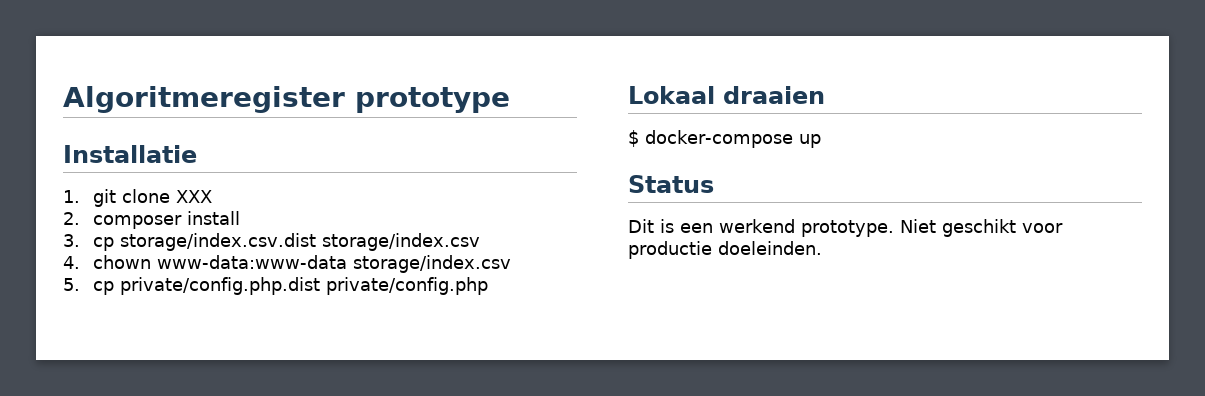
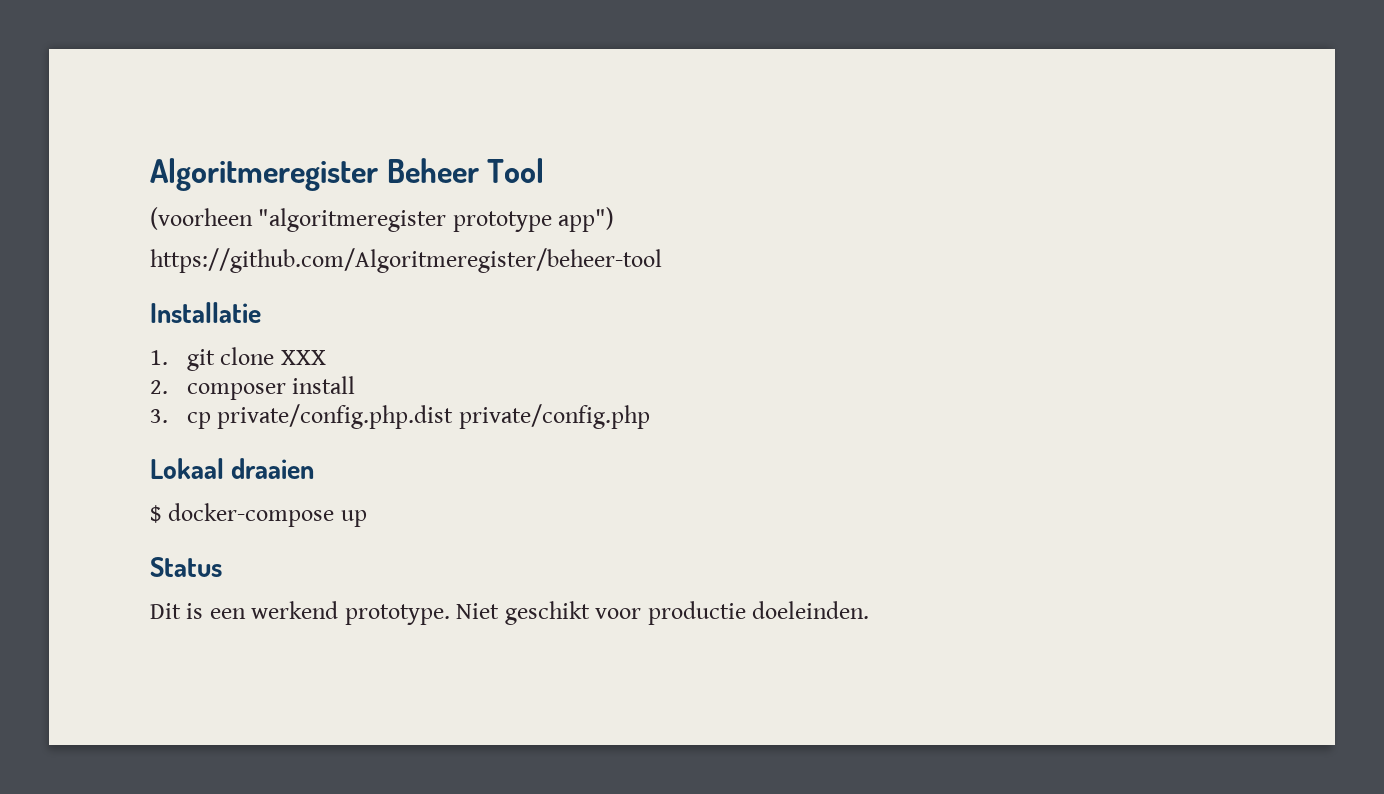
(345, 99) none -> [386,158,545,183] [150,207,447,232] Beheer Tool // (voorheen "algoritmeregister
(510, 100) none -> [558,207,615,232] [150,248,662,273] app") // https://github.com/Algoritmeregister/beheer-tool
[120,233,481,251] [63,255,512,273] [63,278,115,295] storage/index.csv.dist storage/index.csv // 4. chown www-data:www-data storage/index.csv // 5. cp -> (211, 420) none

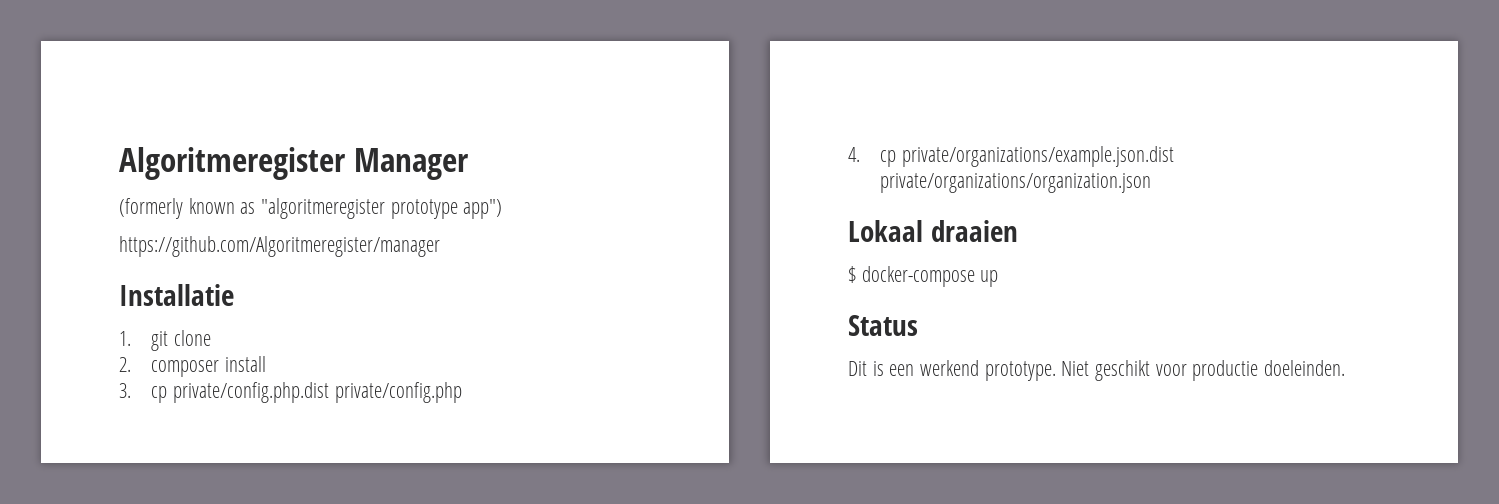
[386,158,545,183] [150,207,253,230] Beheer Tool // (voorheen -> [353,148,469,180] [119,198,256,219] Manager // (formerly known as
[150,248,662,273] https://github.com/Algoritmeregister/beheer-tool -> [119,236,440,257] https://github.com/Algoritmeregister/manager
[280,350,326,365] XXX -> (211, 338) none
(650, 416) none -> [848,146,1174,167] [880,173,1152,193] // 4. cp private/organizations/example.json.dist private/organizations/organization.json

